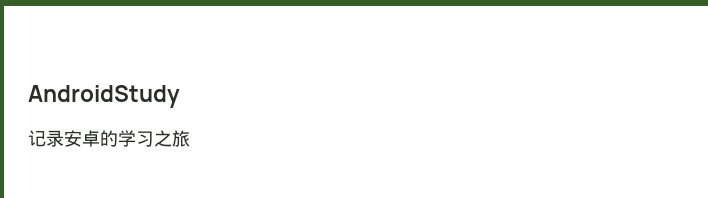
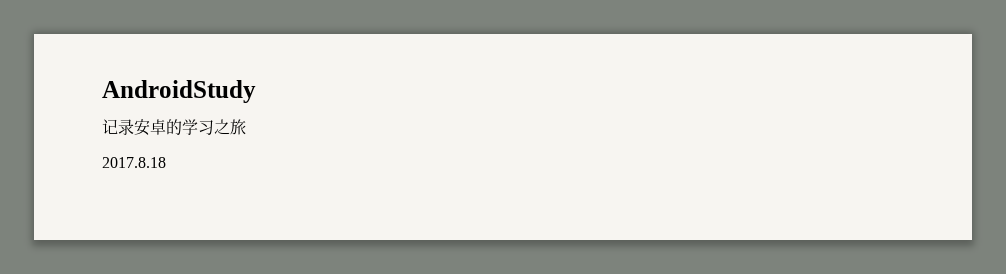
(190, 138) none -> [102,157,166,168] // 2017.8.18

